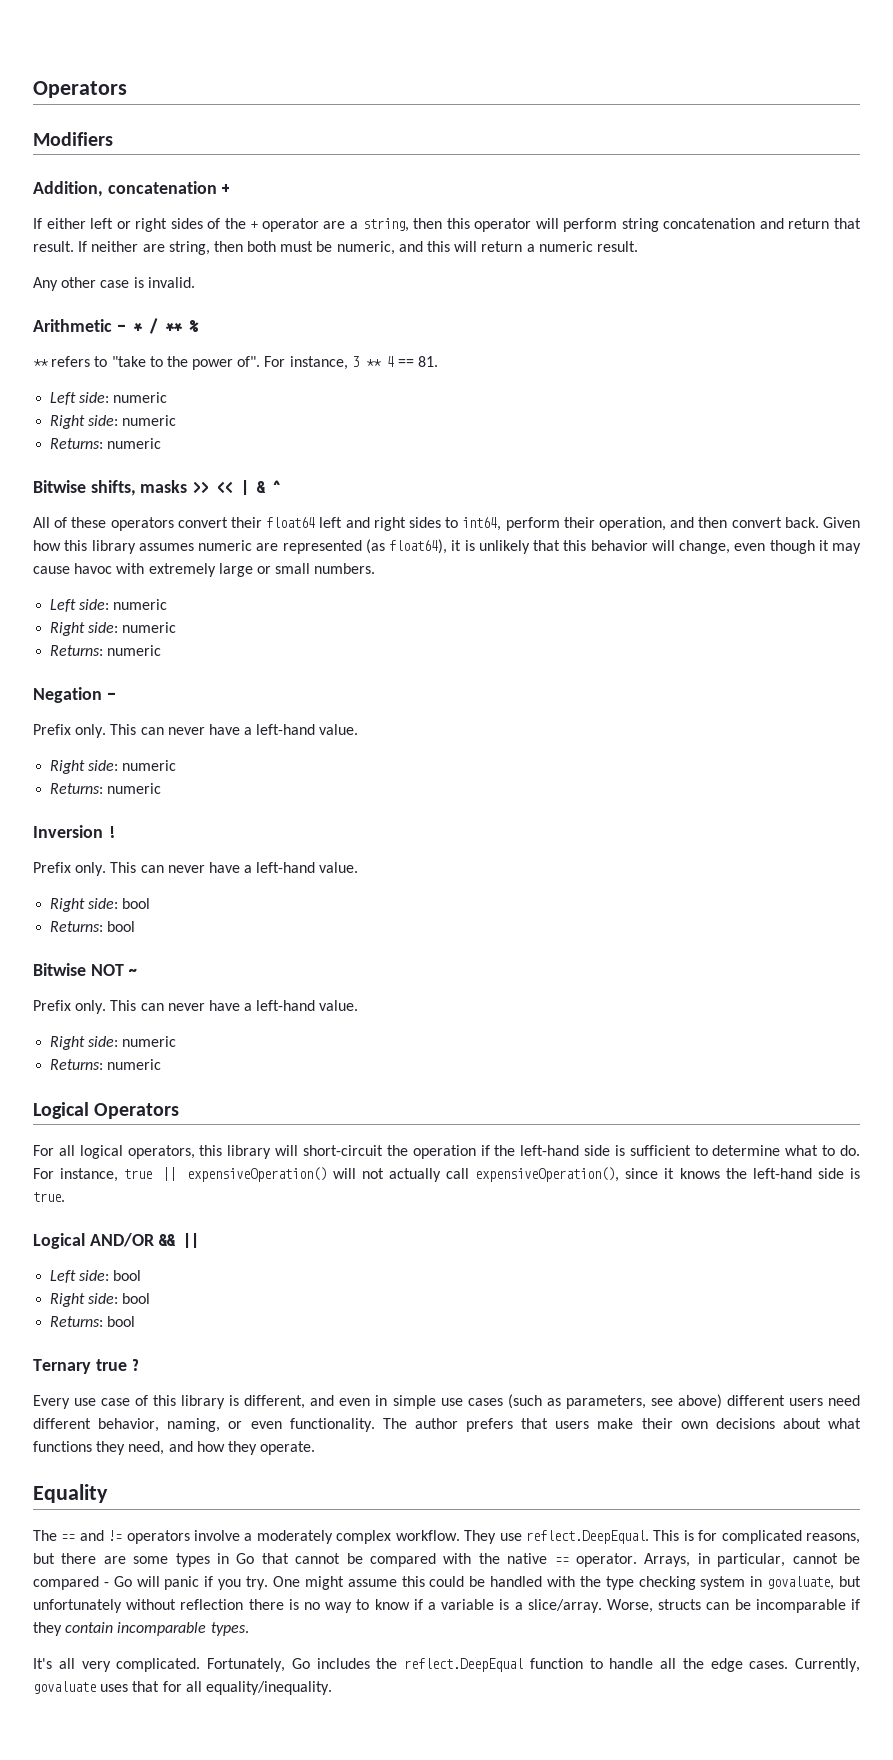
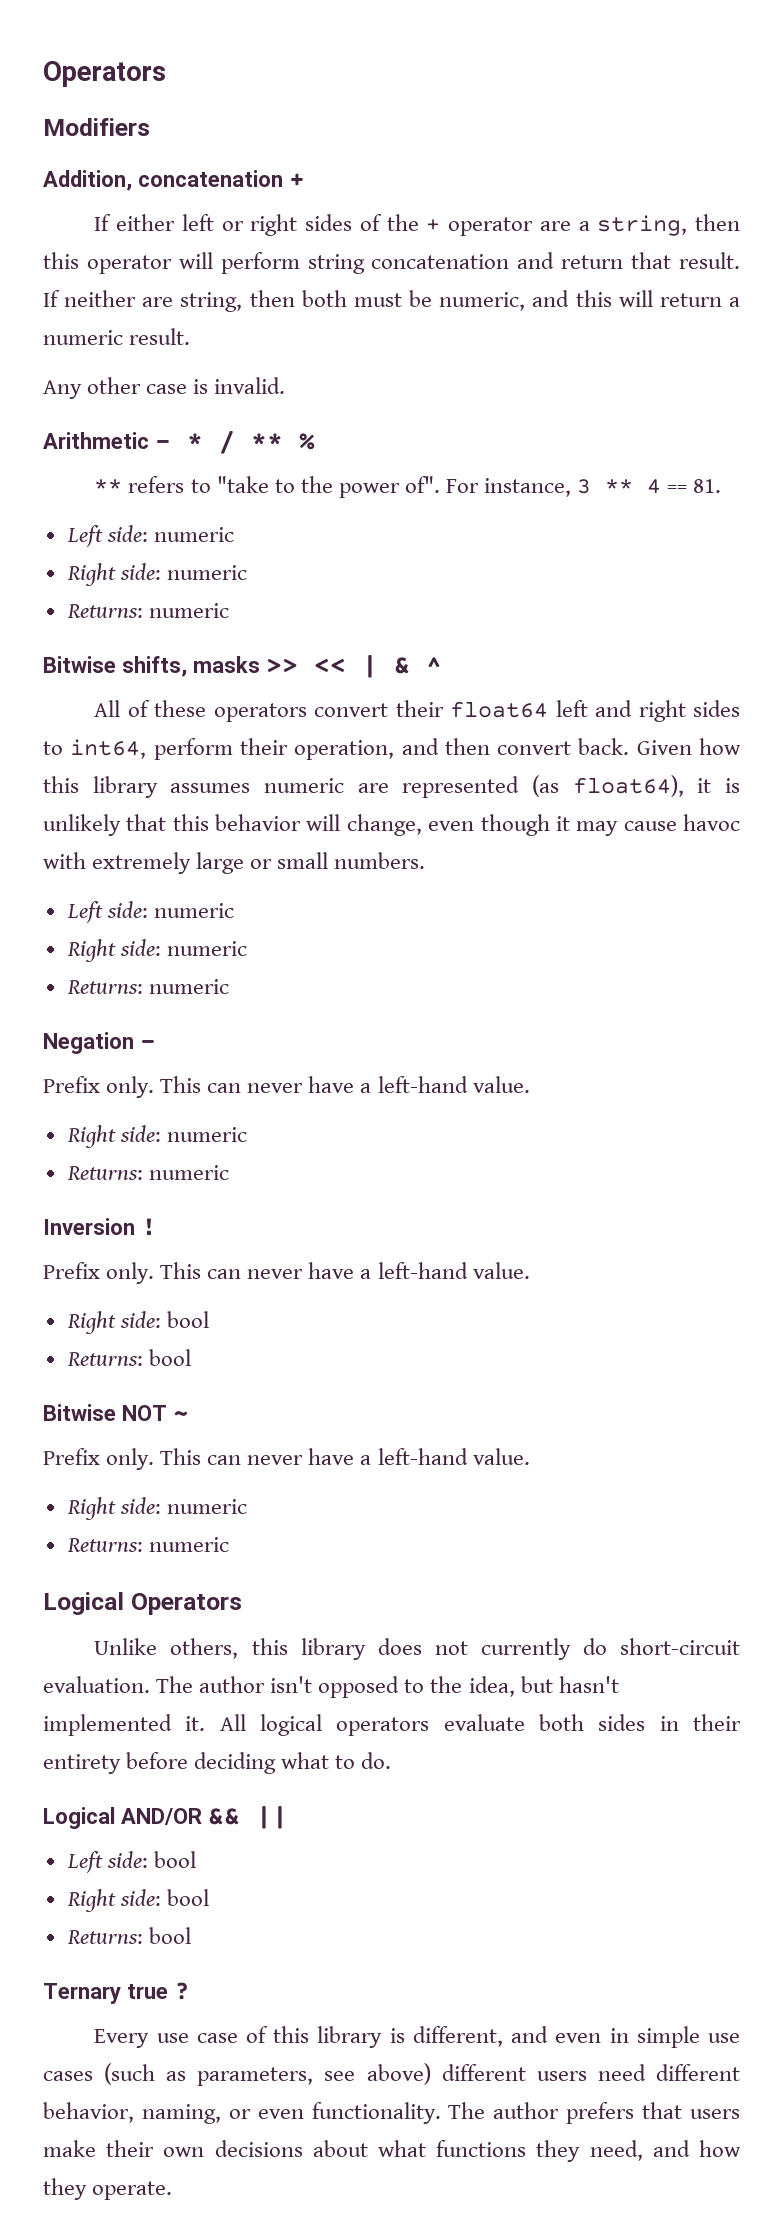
[33,1145,861,1159] [33,1167,861,1182] [33,1192,65,1202] For all logical operators, this library will short-circuit the operation if the left-hand side is sufficient to determine what to do. For instance, true || expensiveOperation() will not actually call expensiveOperation(), since it knows the left-hand side is true. -> [94,1638,740,1660] [43,1676,619,1698] [43,1714,741,1736] [43,1752,392,1774] Unlike others, this library does not currently do short-circuit evaluation. The author isn't opposed to the idea, but hasn't implemented it. All logical operators evaluate both sides in their entirety before deciding what to do.
[33,1484,108,1503] [33,1530,860,1544] [33,1553,860,1567] [33,1576,862,1590] [33,1599,861,1613] [33,1622,249,1636] [33,1658,860,1672] [33,1681,332,1695] // Equality // The == and != operators involve a moderately complex workflow. They use reflect.DeepEqual. This is for complicated reasons, but there are some types in Go that cannot be compared with the native == operator. Arrays, in particular, cannot be compared - Go will panic if you try. One might assume this could be handled with the type checking system in govaluate, but unfortunately without reflection there is no way to know if a variable is a slice/array. Worse, structs can be incomparable if they contain incomparable types. // It's all very complicated. Fortunately, Go includes the reflect.DeepEqual function to handle all the edge cases. Currently, govaluate uses that for all equality/inequality. -> (173, 2190) none

